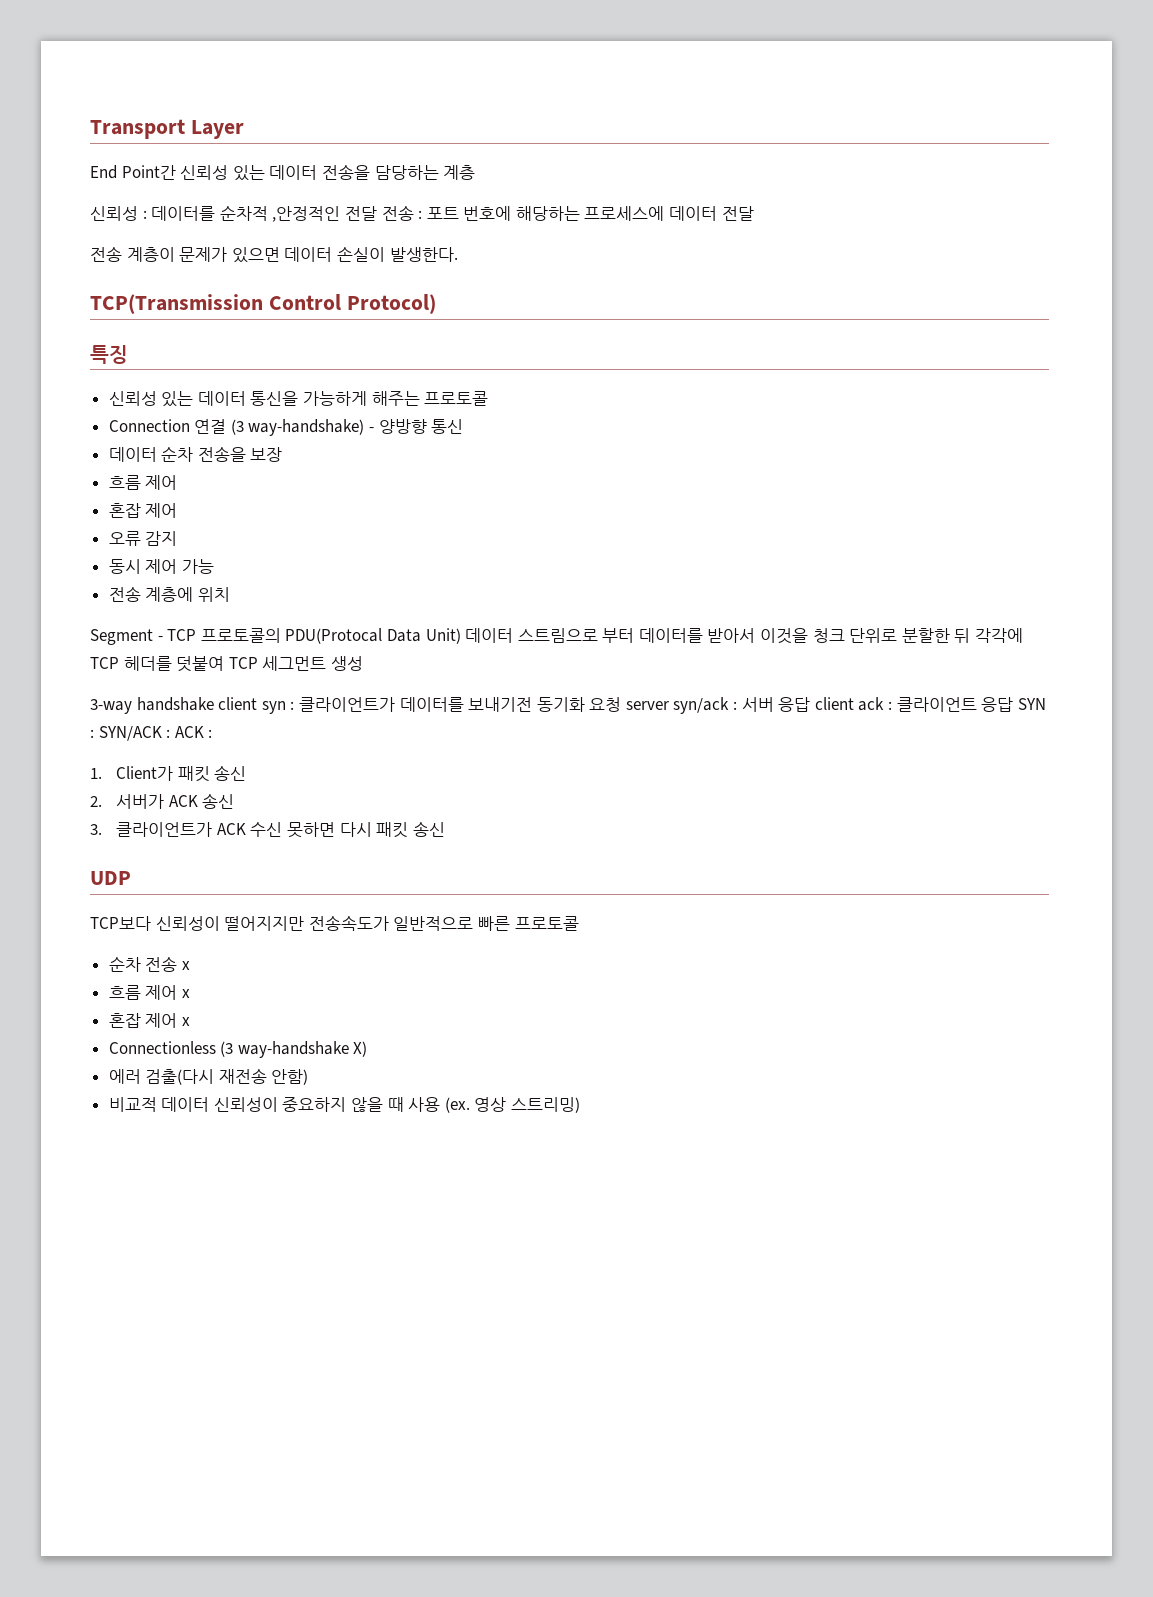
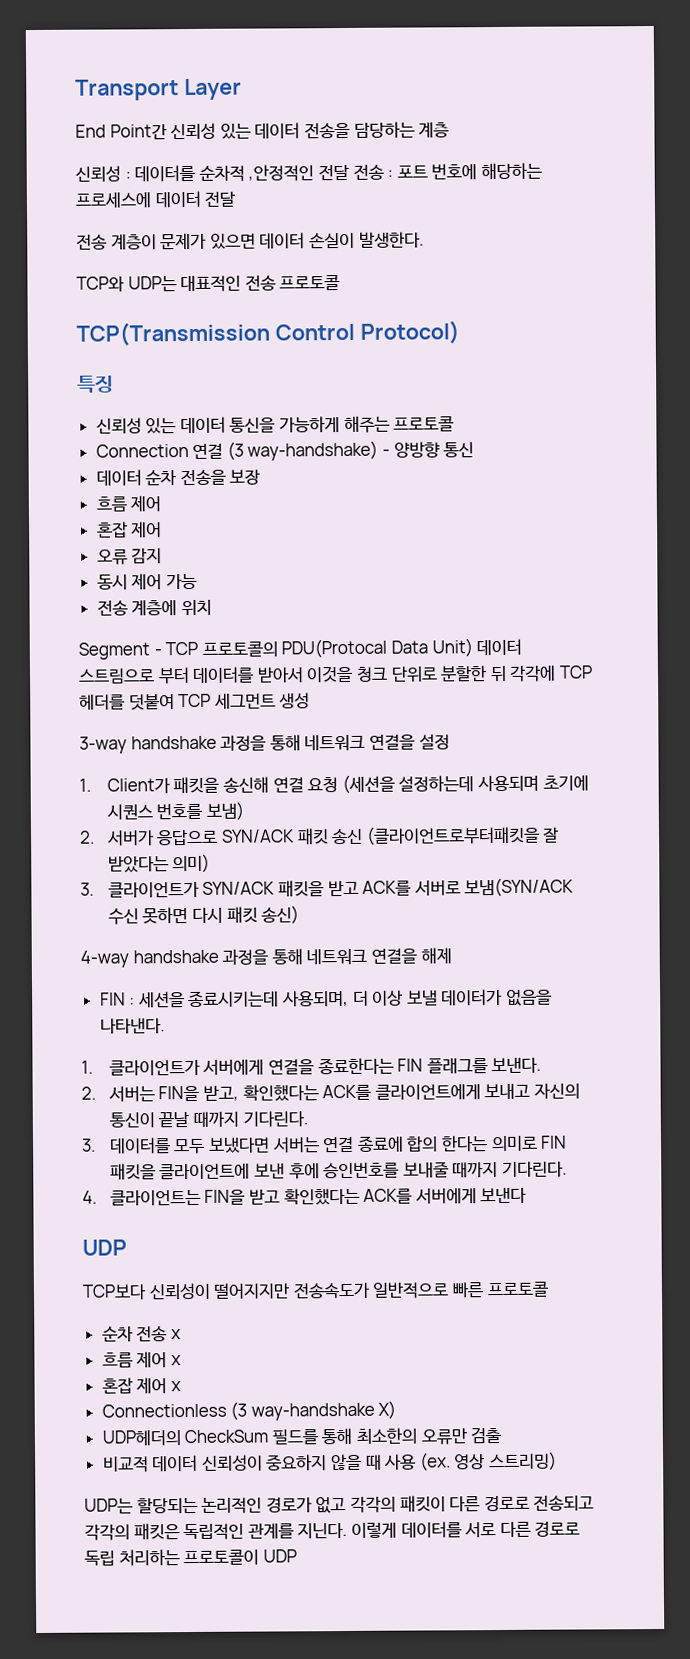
(458, 254) none -> [76,275,341,293] // TCP와 UDP는 대표적인 전송 프로토콜
[218,697,1046,714] [90,726,213,741] [90,765,247,782] [90,793,235,809] [90,821,445,838] client syn : 클라이언트가 데이터를 보내기전 동기화 요청 server syn/ack : 서버 응답 client ack : 클라이언트 응답 SYN : SYN/ACK : ACK : // 1. Client가 패킷 송신 // 2. 서버가 ACK 송신 // 3. 클라이언트가 ACK 수신 못하면 다시 패킷 송신 -> [220,733,450,752] [79,774,589,795] [106,801,244,821] [80,825,560,846] [107,853,211,874] [80,877,575,898] [107,905,300,925] [80,947,452,968] [99,988,553,1008] [99,1018,165,1034] [81,1057,542,1076] [81,1083,580,1102] [108,1111,308,1128] [81,1135,568,1155] [109,1161,567,1180] [82,1187,528,1206] 과정을 통해 네트워크 연결을 설정 // 1. Client가 패킷을 송신해 연결 요청 (세션을 설정하는데 사용되며 초기에 시퀀스 번호를 보냄) // 2. 서버가 응답으로 SYN/ACK 패킷 송신 (클라이언트로부터패킷을 잘 받았다는 의미) // 3. 클라이언트가 SYN/ACK 패킷을 받고 ACK를 서버로 보냄(SYN/ACK 수신 못하면 다시 패킷 송신) // 4-way handshake 과정을 통해 네트워크 연결을 해제 // FIN : 세션을 종료시키는데 사용되며, 더 이상 보낼 데이터가 없음을 나타낸다. // 1. 클라이언트가 서버에게 연결을 종료한다는 FIN 플래그를 보낸다. // 2. 서버는 FIN을 받고, 확인했다는 ACK를 클라이언트에게 보내고 자신의 통신이 끝날 때까지 기다린다. // 3. 데이터를 모두 보냈다면 서버는 연결 종료에 합의 한다는 의미로 FIN 패킷을 클라이언트에 보낸 후에 승인번호를 보내줄 때까지 기다린다. // 4. 클라이언트는 FIN을 받고 확인했다는 ACK를 서버에게 보낸다
[108,1068,309,1085] 에러 검출(다시 재전송 안함) -> [101,1426,502,1446] UDP헤더의 CheckSum 필드를 통해 최소한의 오류만 검출
(581, 1105) none -> [84,1495,595,1514] [84,1521,581,1541] [84,1549,297,1566] // UDP는 할당되는 논리적인 경로가 없고 각각의 패킷이 다른 경로로 전송되고 각각의 패킷은 독립적인 관계를 지닌다. 이렇게 데이터를 서로 다른 경로로 독립 처리하는 프로토콜이 UDP

